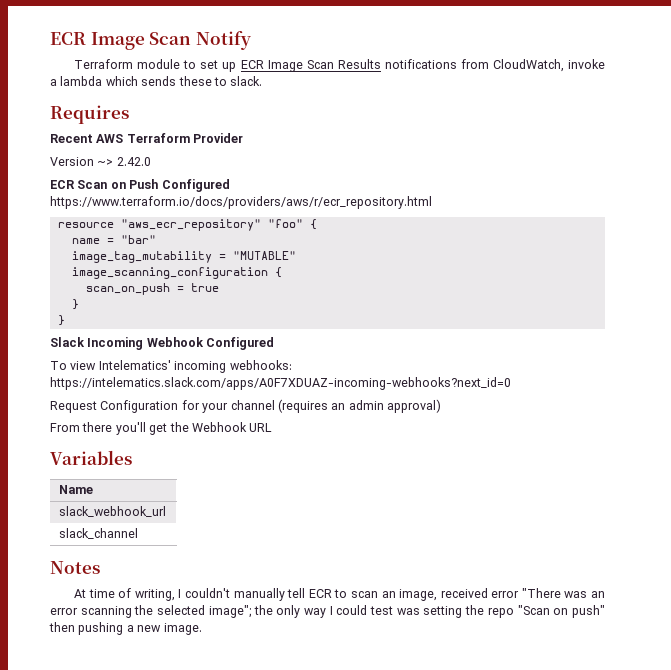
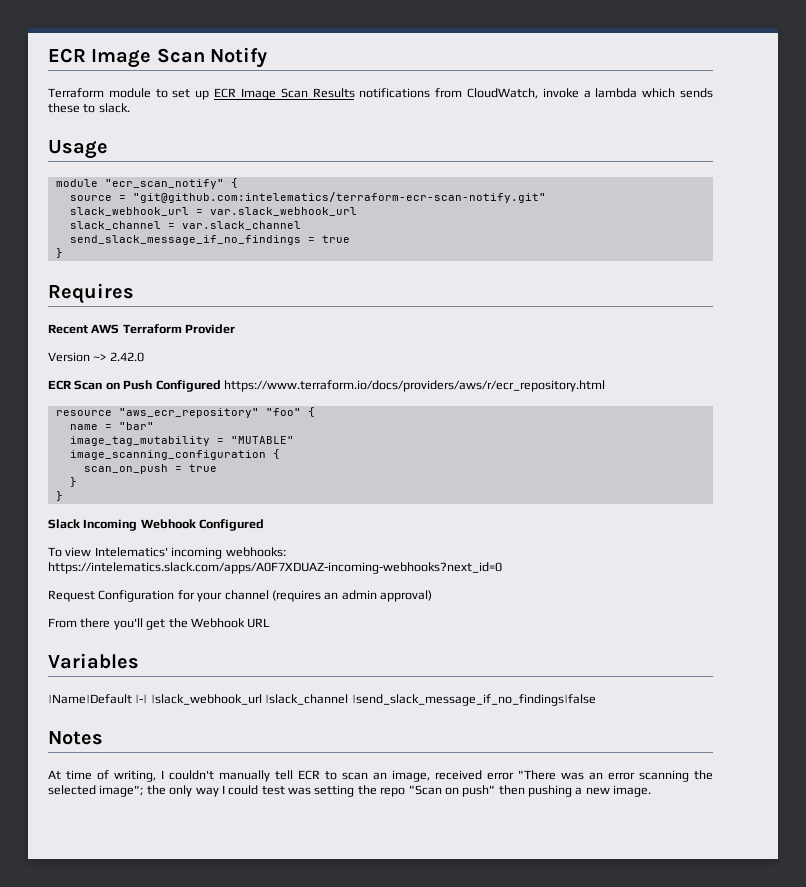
(263, 81) none -> [48,140,108,159] [55,178,238,189] [69,192,546,203] [69,207,357,216] [69,221,301,230] [69,235,350,245] [55,248,63,258] // Usage // module "ecr_scan_notify" { // source = "git@github.com:intelematics/terraform-ecr-scan-notify.git" // slack_webhook_url = var.slack_webhook_url // slack_channel = var.slack_channel // send_slack_message_if_no_findings = true // }
[59,485,94,494] [59,506,167,517] [59,528,139,539] // Name // slack_webhook_url // slack_channel -> [48,694,596,706] // |Name|Default |-| |slack_webhook_url |slack_channel |send_slack_message_if_no_findings|false

